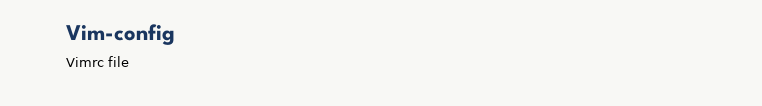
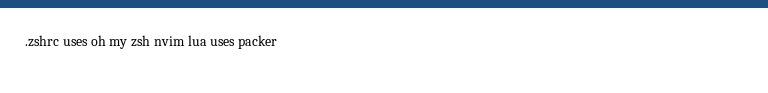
[66,24,175,45] [66,56,129,67] Vim-config // Vimrc file -> [25,35,278,49] .zshrc uses oh my zsh nvim lua uses packer

